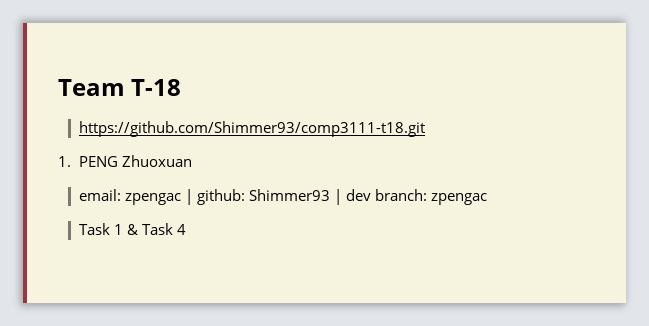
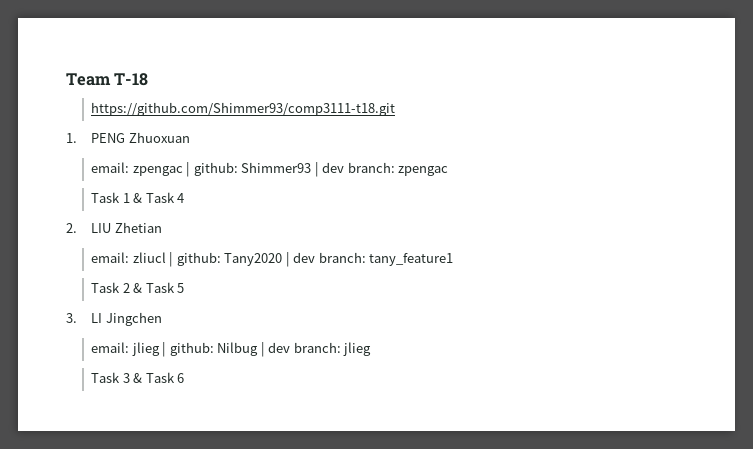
(186, 229) none -> [66,222,162,233] [90,252,454,267] [90,282,185,293] [66,312,162,326] [90,342,372,357] [90,372,185,383] // 2. LIU Zhetian // email: zliucl | github: Tany2020 | dev branch: tany_feature1 // Task 2 & Task 5 // 3. LI Jingchen // email: jlieg | github: Nilbug | dev branch: jlieg // Task 3 & Task 6

